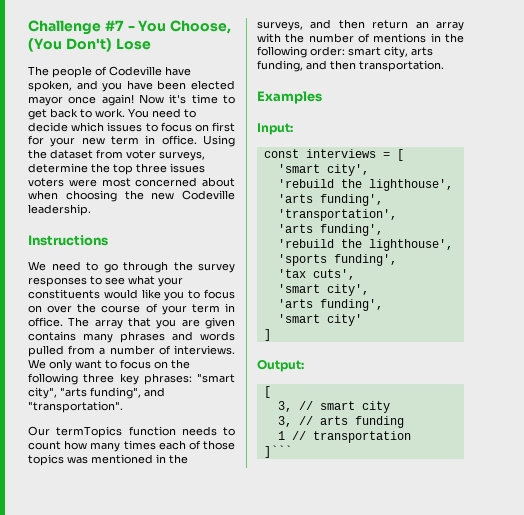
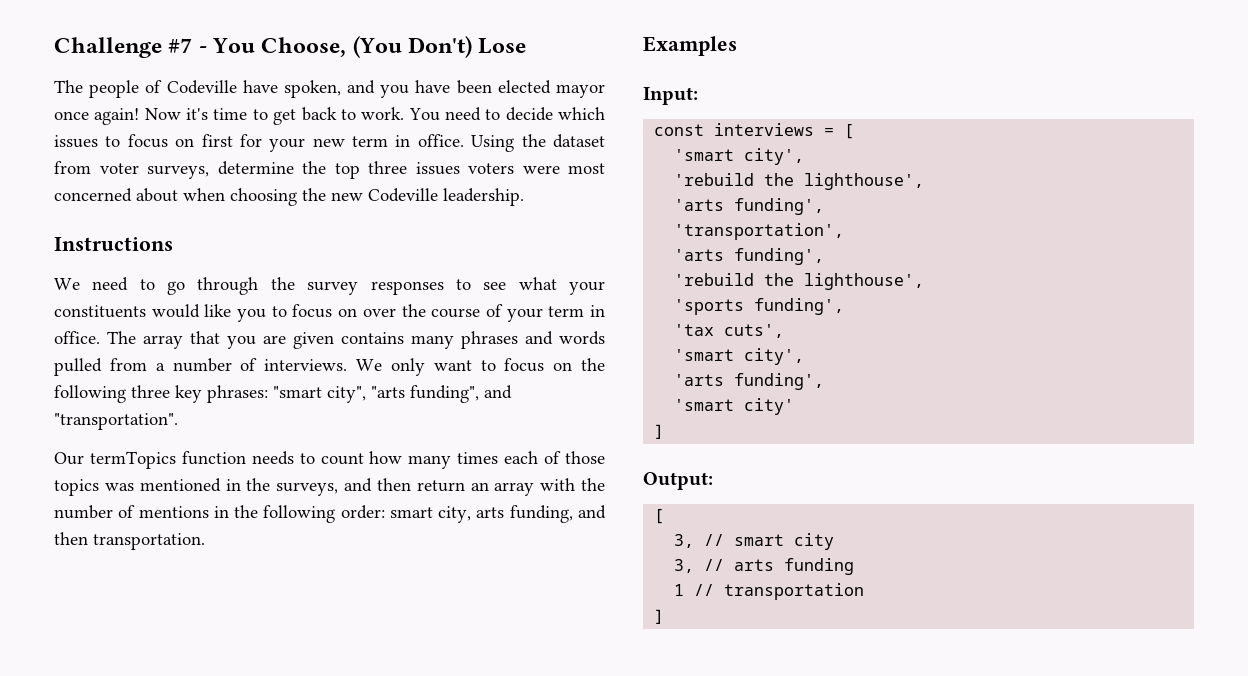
[263,445,292,458] ]``` -> [654,609,665,624] ]

